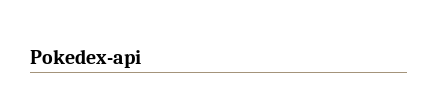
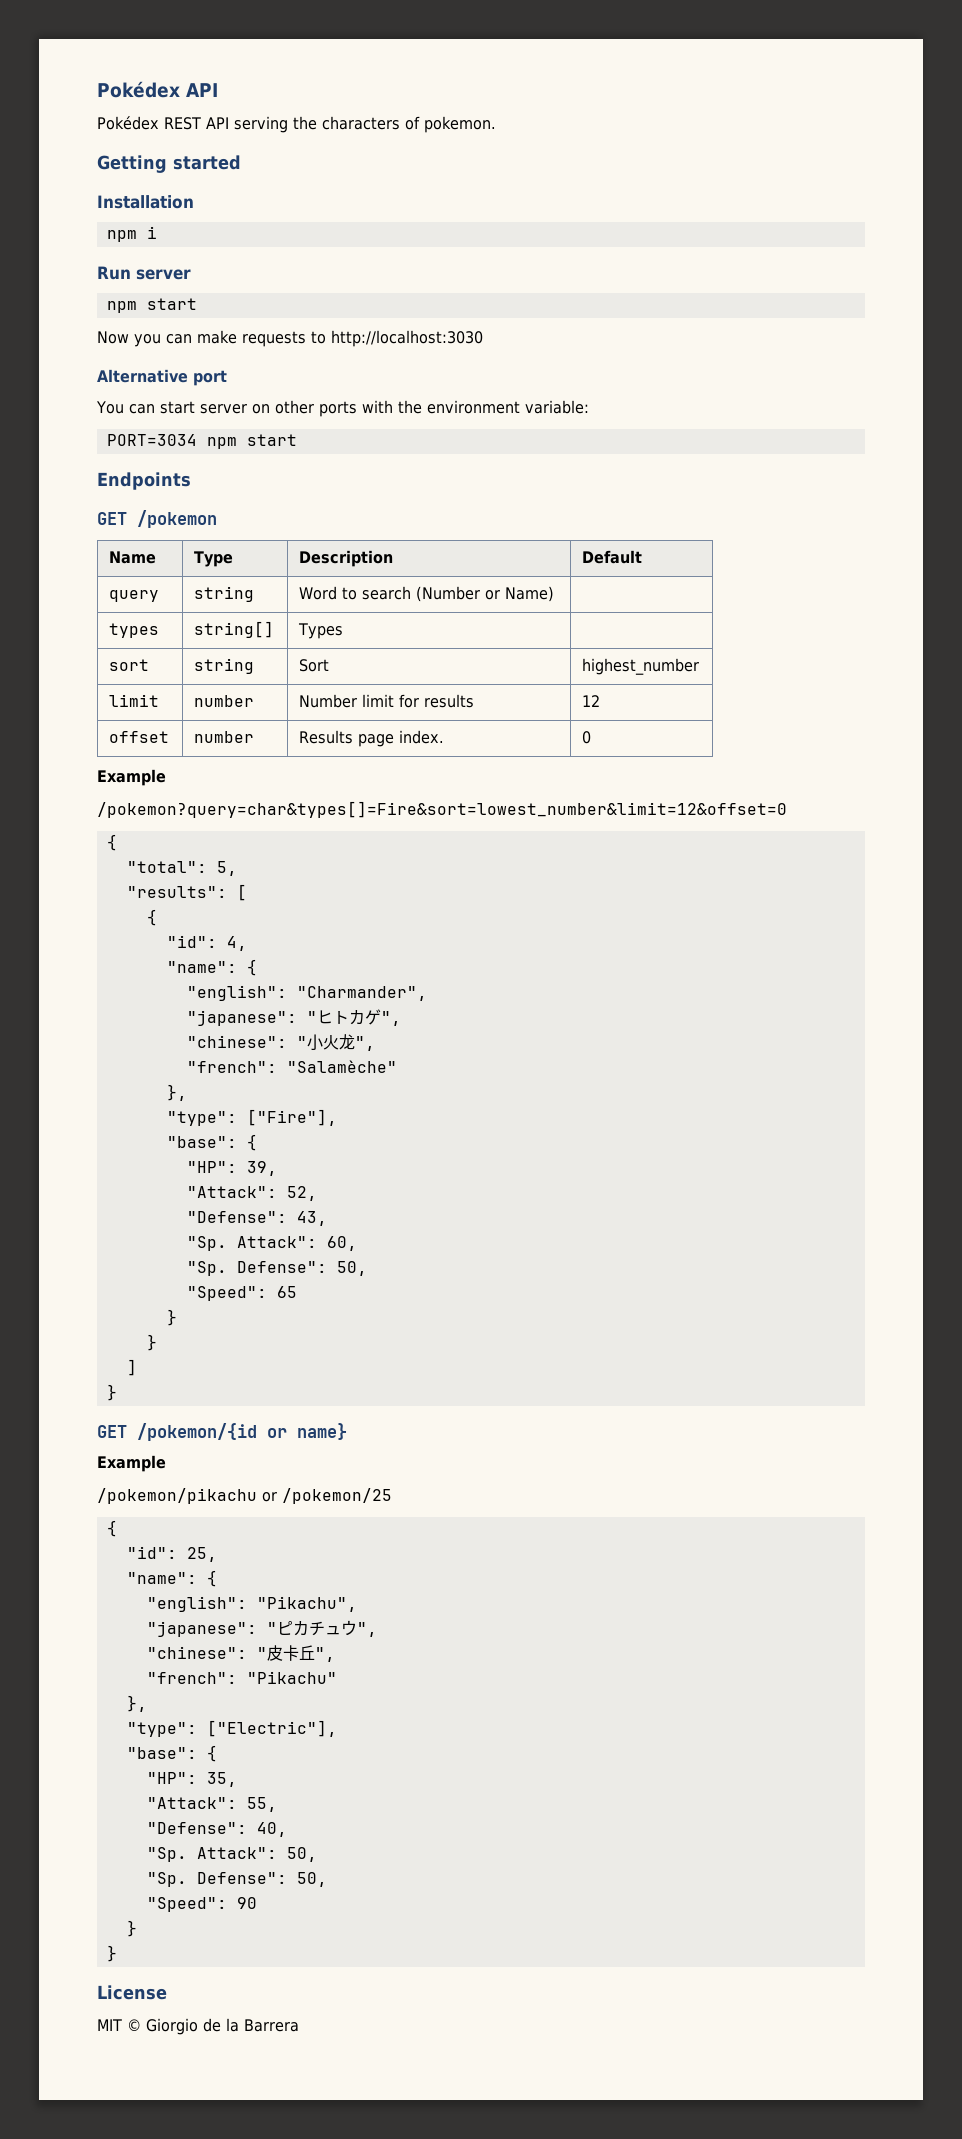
[30,49,141,68] Pokedex-api -> [97,81,218,98] [97,116,496,133] [97,155,241,173] [97,195,194,209] [106,226,157,242] [97,266,191,280] [106,298,197,313] [97,330,483,347] [97,369,227,386] [96,400,589,417] [106,434,297,449] [97,472,191,490] [97,510,217,528] [109,551,157,564] [194,551,234,567] [299,550,394,567] [582,550,643,564] [109,590,160,602] [194,586,255,602] [299,586,555,602] [109,623,160,638] [194,621,275,638] [298,623,344,639] [109,659,150,671] [194,658,255,674] [299,659,330,672] [582,658,700,675] [109,694,160,707] [194,695,255,707] [299,694,475,708] [582,695,601,707] [109,731,170,743] [194,731,255,743] [299,730,445,747] [582,731,592,744] [97,769,166,786] [97,801,787,818] [106,834,117,851] [126,861,237,876] [126,884,247,901] [146,909,157,926] [166,935,247,951] [166,959,257,976] [186,985,427,1001] [186,1009,401,1026] [186,1034,375,1051] [186,1060,397,1073] [166,1084,187,1101] [166,1109,337,1126] [166,1134,257,1151] [186,1161,277,1176] [186,1186,317,1201] [186,1211,327,1226] [186,1236,357,1251] [186,1261,367,1276] [186,1286,297,1301] [166,1309,177,1326] [146,1334,157,1351] [126,1359,137,1376] [106,1384,117,1401] [97,1423,347,1441] [97,1455,166,1472] [97,1488,392,1504] [106,1520,117,1537] [126,1546,217,1562] [126,1570,217,1587] [146,1596,357,1612] [146,1620,377,1637] [146,1645,335,1662] [146,1671,337,1684] [126,1695,147,1712] [126,1720,337,1737] [126,1745,217,1762] [146,1772,237,1787] [146,1797,277,1812] [146,1822,287,1837] [146,1847,317,1862] [146,1872,327,1887] [146,1897,257,1912] [126,1920,137,1937] [106,1945,117,1962] [97,1985,167,2000] [97,2018,299,2035] Pokédex API // Pokédex REST API serving the characters of pokemon. // Getting started // Installation // npm i // Run server // npm start // Now you can make requests to http://localhost:3030 // Alternative port // You can start server on other ports with the environment variable: // PORT=3034 npm start // Endpoints // GET /pokemon // Name | Type | Description | Default // query | string | Word to search (Number or Name) | // types | string[] | Types | // sort | string | Sort | highest_number // limit | number | Number limit for results | 12 // offset | number | Results page index. | 0 // Example // /pokemon?query=char&types[]=Fire&sort=lowest_number&limit=12&offset=0 // { // "total": 5, // "results": [ // { // "id": 4, // "name": { // "english": "Charmander", // "japanese": "ヒトカゲ", // "chinese": "小火龙", // "french": "Salamèche" // }, // "type": ["Fire"], // "base": { // "HP": 39, // "Attack": 52, // "Defense": 43, // "Sp. Attack": 60, // "Sp. Defense": 50, // "Speed": 65 // } // } // ] // } // GET /pokemon/{id or name} // Example // /pokemon/pikachu or /pokemon/25 // { // "id": 25, // "name": { // "english": "Pikachu", // "japanese": "ピカチュウ", // "chinese": "皮卡丘", // "french": "Pikachu" // }, // "type": ["Electric"], // "base": { // "HP": 35, // "Attack": 55, // "Defense": 40, // "Sp. Attack": 50, // "Sp. Defense": 50, // "Speed": 90 // } // } // License // MIT © Giorgio de la Barrera

